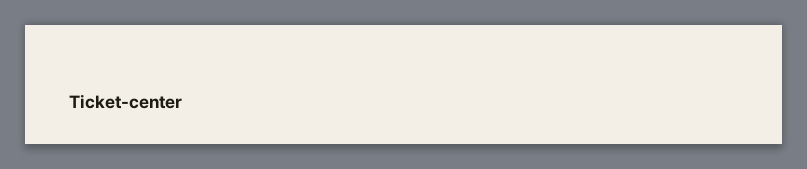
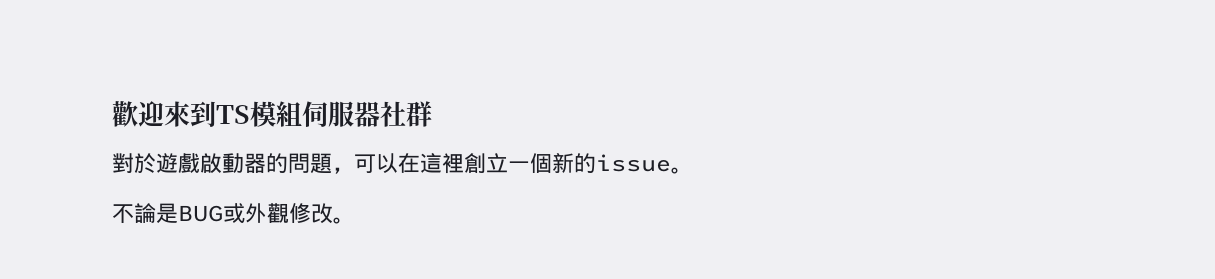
[69,94,182,109] Ticket-center -> [112,101,432,127] [112,152,693,174] [112,203,355,224] 歡迎來到TS模組伺服器社群 // 對於遊戲啟動器的問題，可以在這裡創立一個新的issue。 // 不論是BUG或外觀修改。

